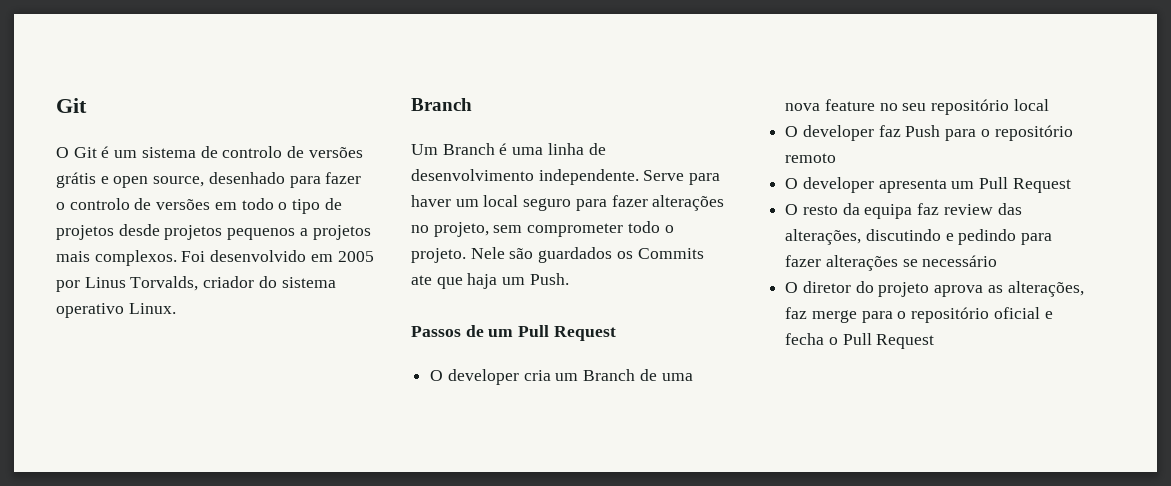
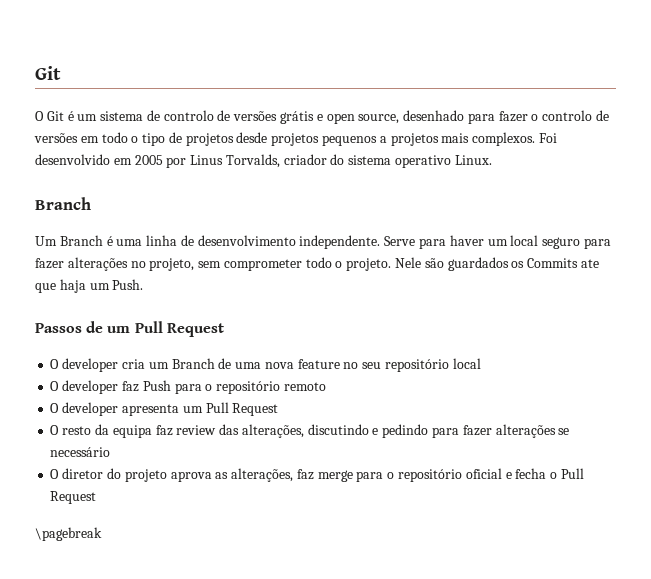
(935, 341) none -> [35,527,102,541] // \pagebreak

